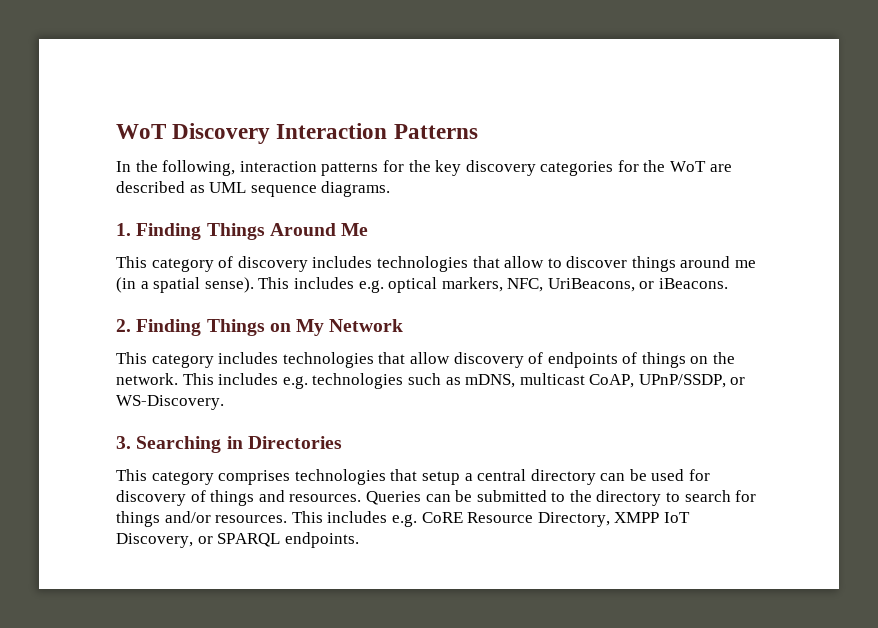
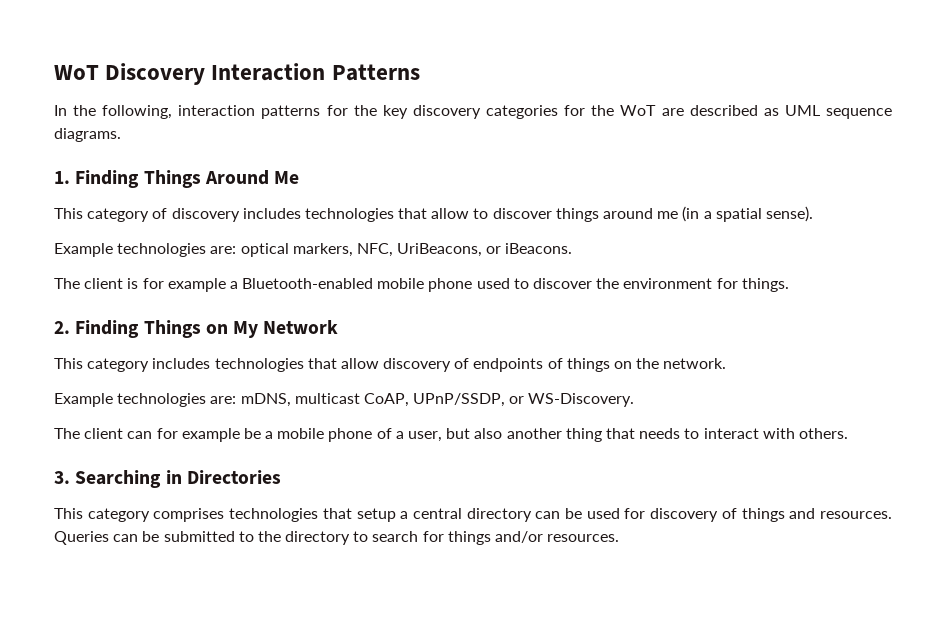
[258,277,384,293] This includes e.g. -> [54,243,237,257] // Example technologies are:
(729, 283) none -> [54,278,789,292] // The client is for example a Bluetooth-enabled mobile phone used to discover the environment for things.
[182,373,461,389] This includes e.g. technologies such as -> [54,393,237,407] // Example technologies are:
(224, 402) none -> [54,428,848,442] // The client can for example be a mobile phone of a user, but also another thing that needs to interact with others.
[291,511,690,527] [116,532,359,548] This includes e.g. CoRE Resource Directory, XMPP IoT Discovery, or SPARQL endpoints. -> (620, 538) none

